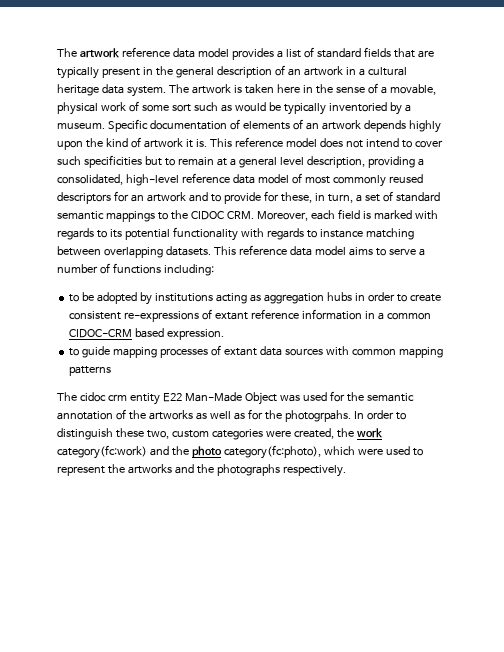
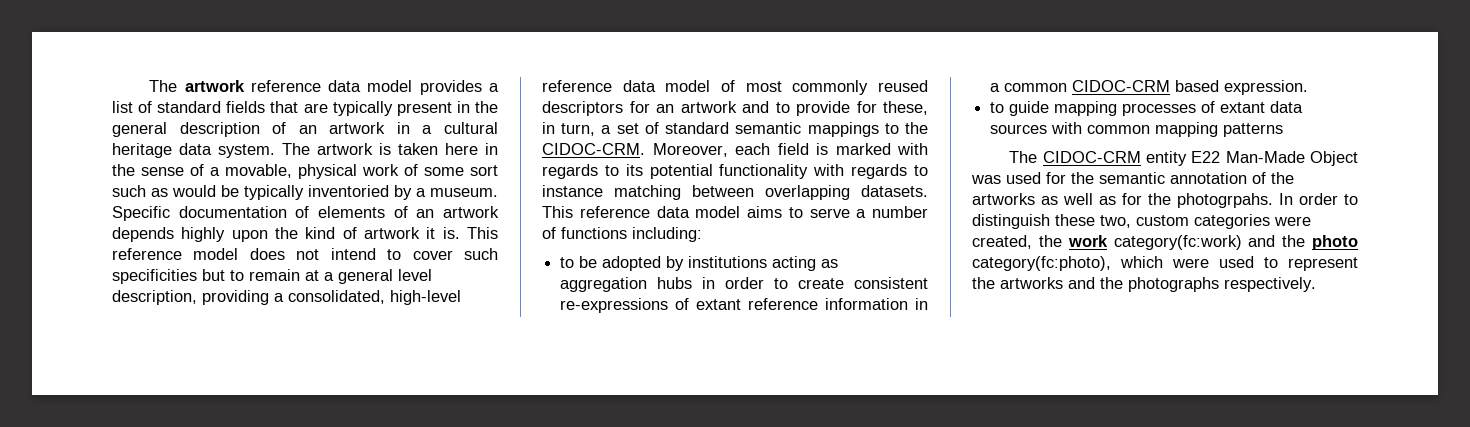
[190,211,254,220] CIDOC CRM. -> [542,143,645,155] CIDOC-CRM.
[79,392,127,402] cidoc crm -> [1042,151,1141,163] CIDOC-CRM

